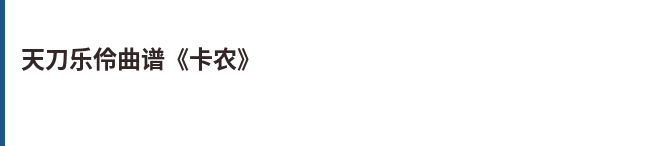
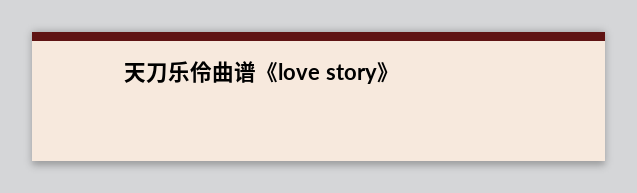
[189,47,237,71] 卡农 -> [278,63,377,84] love story

